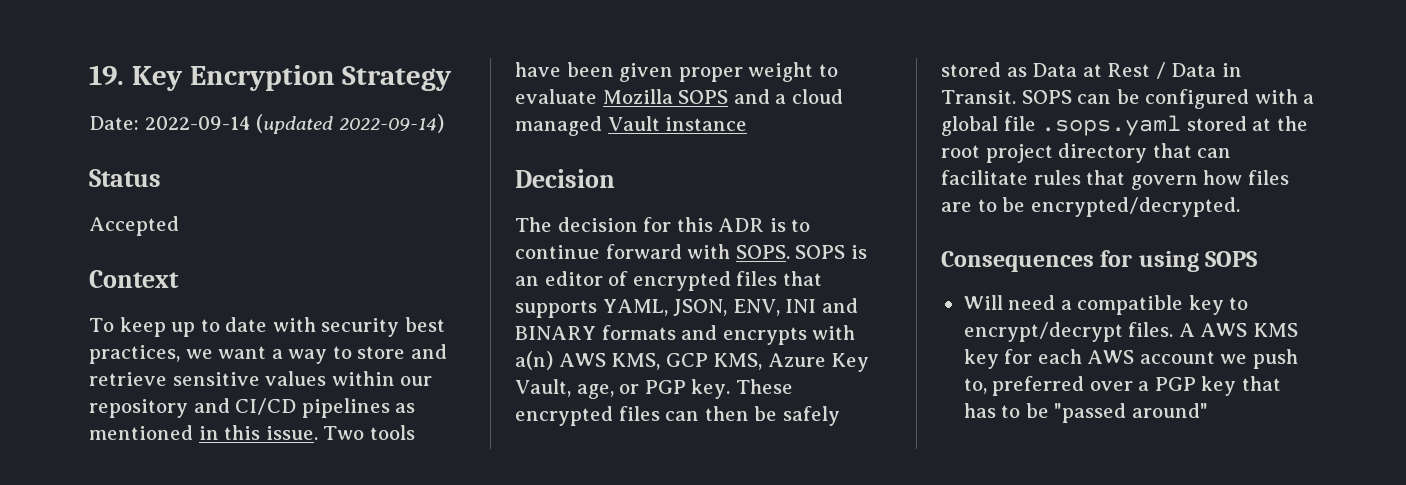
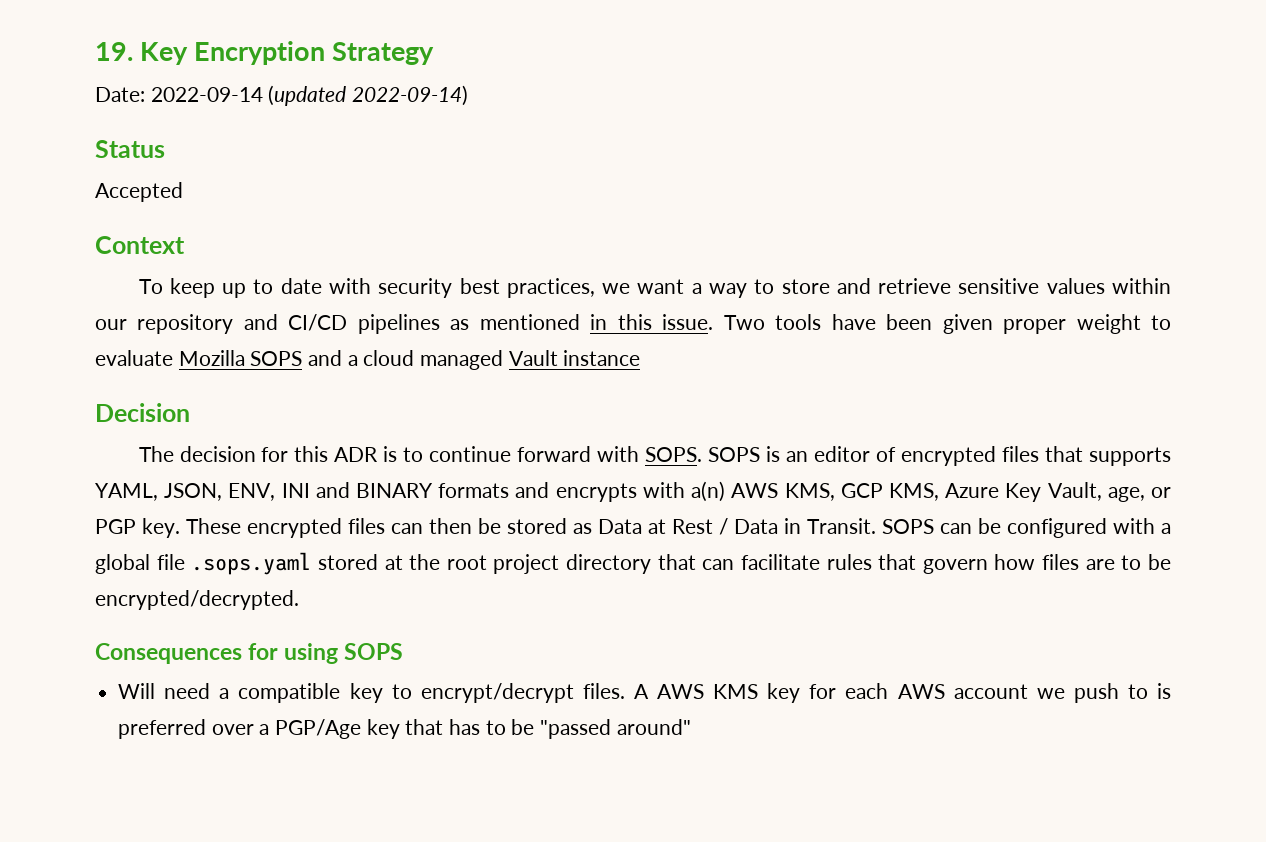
[782,406,840,426] safely -> (501, 526) none
[963,378,987,394] to, -> [1127,683,1172,699] to is
[1154,377,1196,391] PGP -> [275,719,362,739] PGP/Age

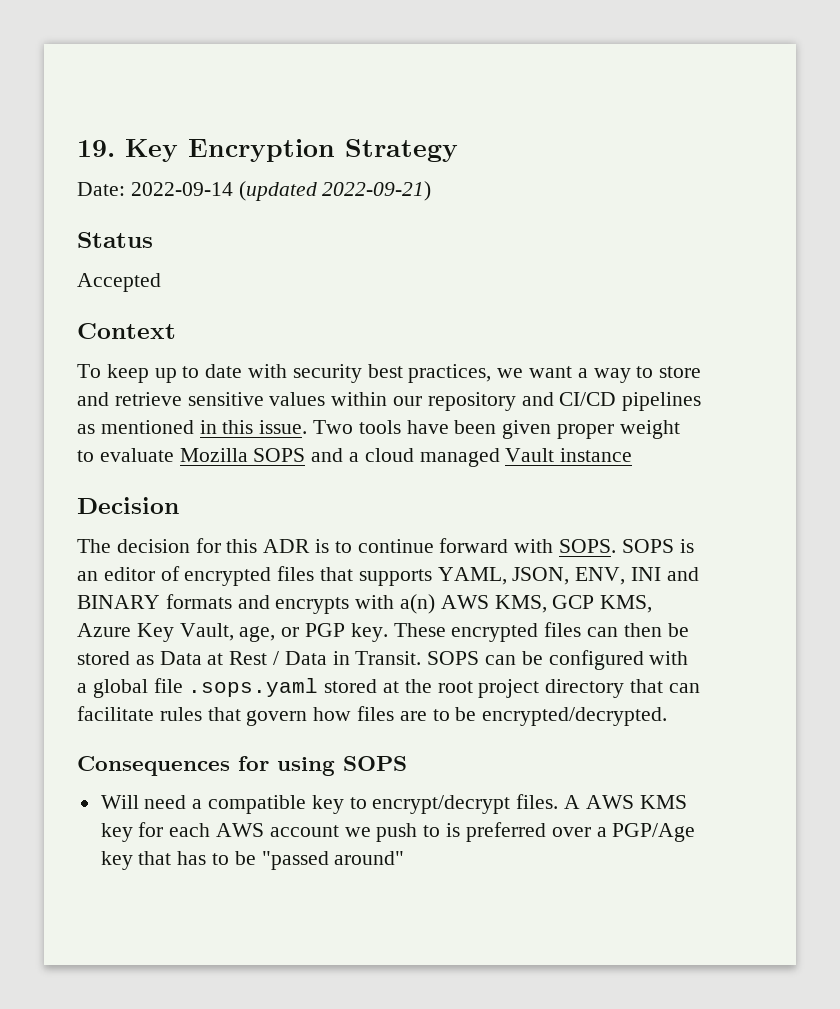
[352,85,469,106] 2022-09-14) -> [322,181,432,201] 2022-09-21)

